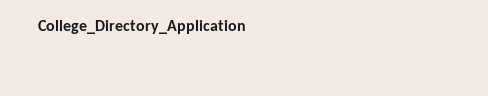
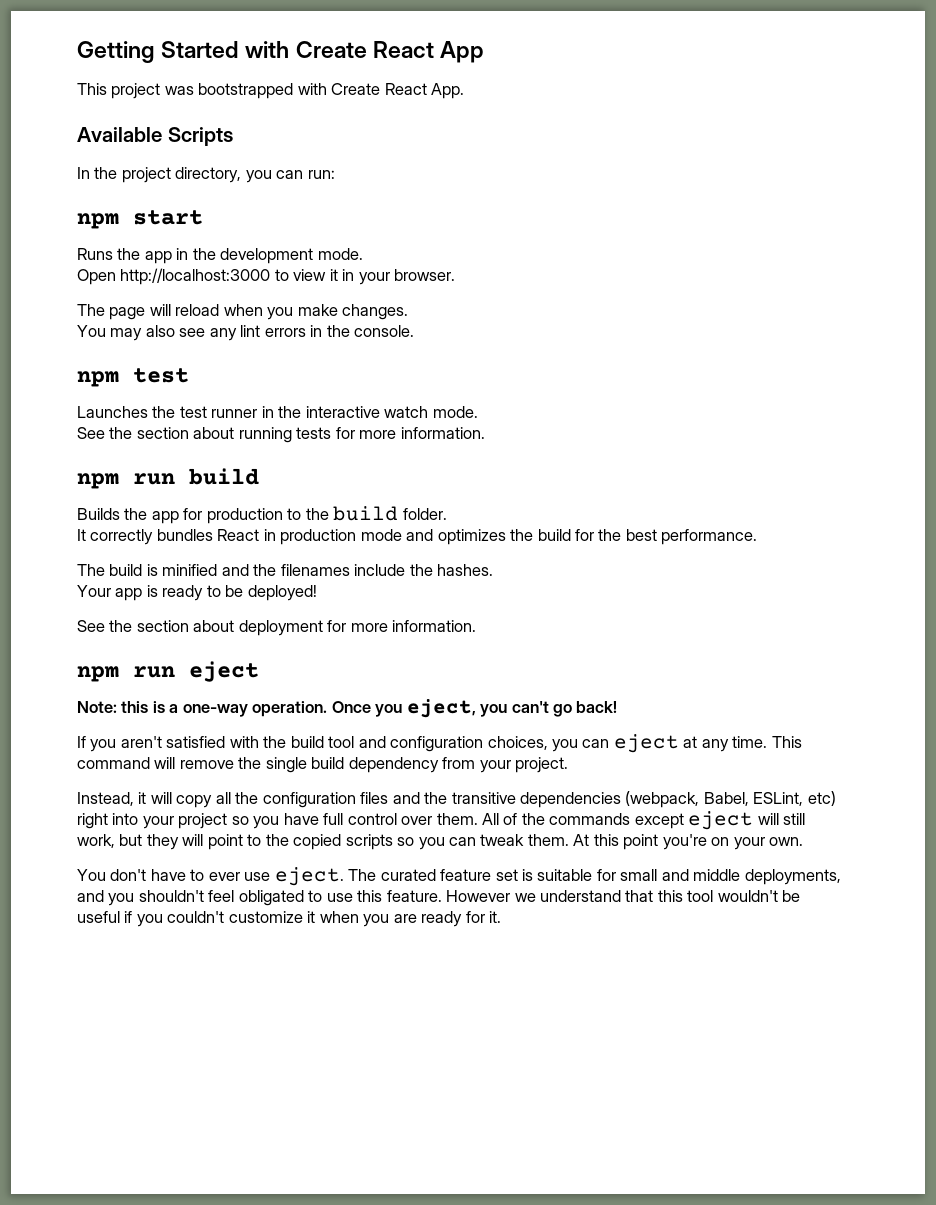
[38,20,246,34] College_Directory_Application -> [77,41,485,63] [77,83,465,99] [77,127,233,146] [77,167,335,183] [77,210,203,229] [77,248,363,264] [77,268,456,285] [77,304,409,320] [77,325,415,341] [77,368,189,387] [77,406,478,418] [77,427,485,443] [77,468,259,489] [77,506,447,524] [77,529,758,545] [77,564,494,576] [77,585,317,601] [77,620,477,636] [77,661,259,682] [77,699,618,718] [77,734,802,753] [77,757,569,773] [77,791,836,808] [77,811,806,830] [77,834,804,850] [77,867,841,886] [77,890,801,906] [77,911,502,927] Getting Started with Create React App // This project was bootstrapped with Create React App. // Available Scripts // In the project directory, you can run: // npm start // Runs the app in the development mode. // Open http://localhost:3000 to view it in your browser. // The page will reload when you make changes. // You may also see any lint errors in the console. // npm test // Launches the test runner in the interactive watch mode. // See the section about running tests for more information. // npm run build // Builds the app for production to the build folder. // It correctly bundles React in production mode and optimizes the build for the best performance. // The build is minified and the filenames include the hashes. // Your app is ready to be deployed! // See the section about deployment for more information. // npm run eject // Note: this is a one-way operation. Once you eject, you can't go back! // If you aren't satisfied with the build tool and configuration choices, you can eject at any time. This command will remove the single build dependency from your project. // Instead, it will copy all the configuration files and the transitive dependencies (webpack, Babel, ESLint, etc) right into your project so you have full control over them. All of the commands except eject will still work, but they will point to the copied scripts so you can tweak them. At this point you're on your own. // You don't have to ever use eject. The curated feature set is suitable for small and middle deployments, and you shouldn't feel obligated to use this feature. However we understand that this tool wouldn't be useful if you couldn't customize it when you are ready for it.

